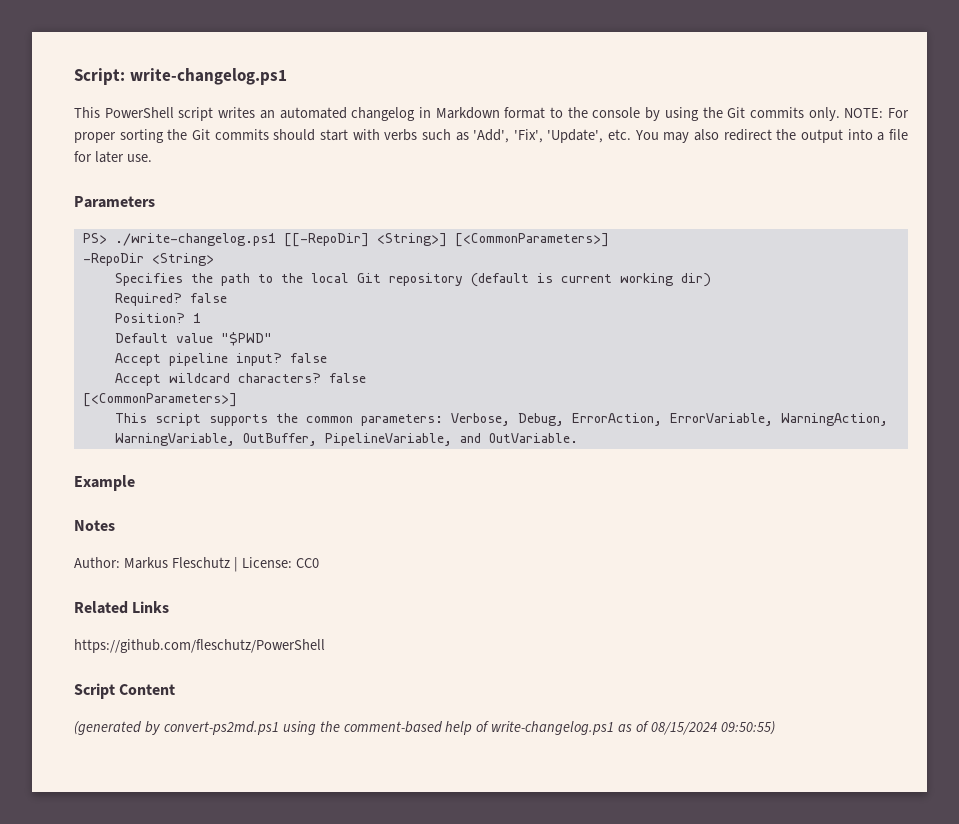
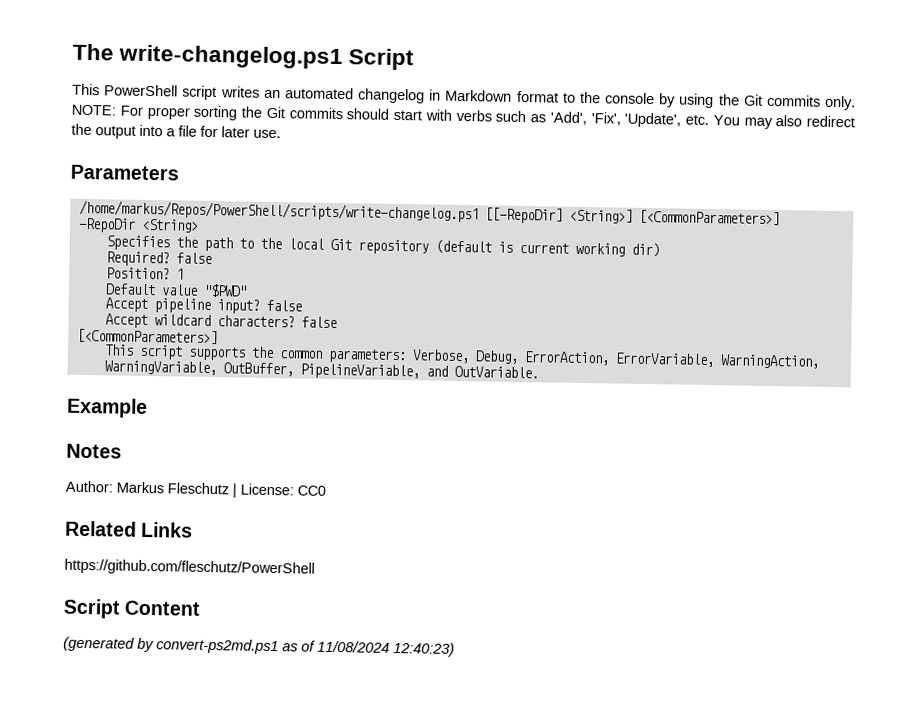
[74,68,287,85] Script: write-changelog.ps1 -> [72,43,415,71] The write-changelog.ps1 Script
[82,233,276,246] PS> ./write-changelog.ps1 -> [78,199,479,223] /home/markus/Repos/PowerShell/scripts/write-changelog.ps1
[282,721,775,735] using the comment-based help of write-changelog.ps1 as of 08/15/2024 09:50:55) -> [282,640,455,657] as of 11/08/2024 12:40:23)

